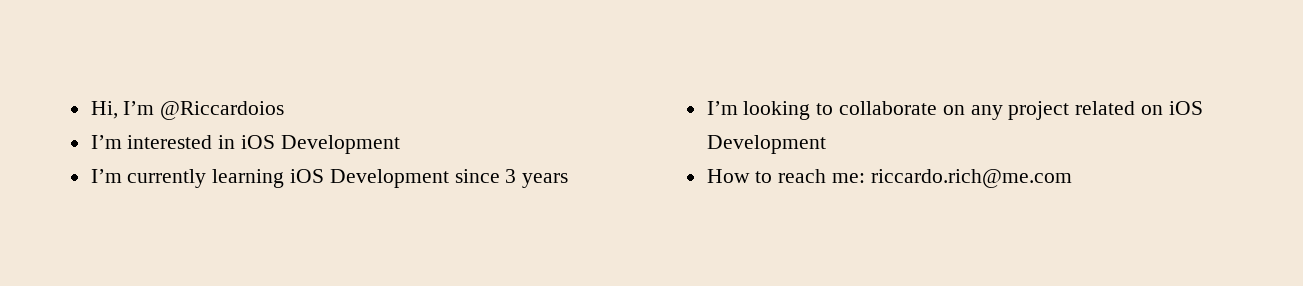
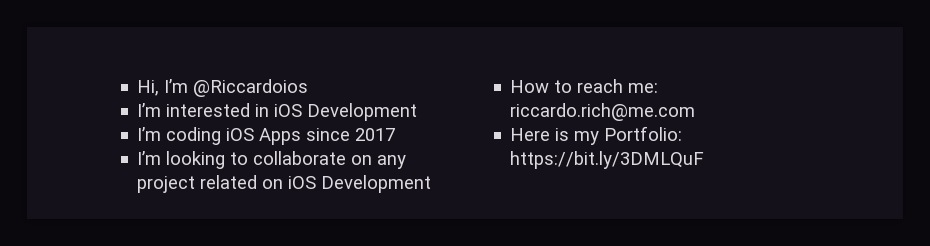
[127,169,569,188] currently learning iOS Development since 3 years -> [166,127,396,145] coding iOS Apps since 2017
(1072, 178) none -> [510,126,683,145] [510,151,705,169] // Here is my Portfolio: https://bit.ly/3DMLQuF

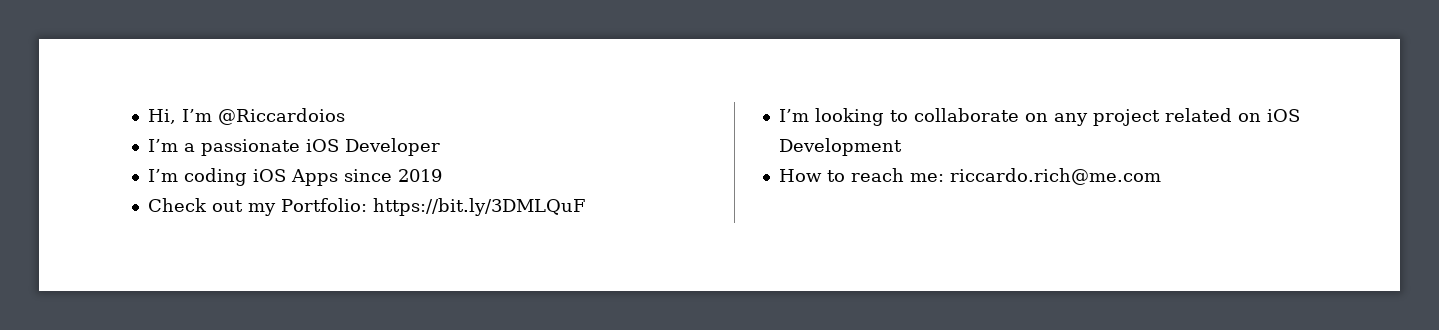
[166,103,418,121] interested in iOS Development -> [183,138,440,156] a passionate iOS Developer
[355,128,396,141] 2017 -> [397,169,442,182] [147,198,585,216] 2019 // Check out my Portfolio: https://bit.ly/3DMLQuF
[510,126,683,145] [510,151,705,169] // Here is my Portfolio: https://bit.ly/3DMLQuF -> (1161, 176) none

